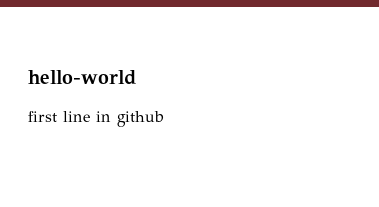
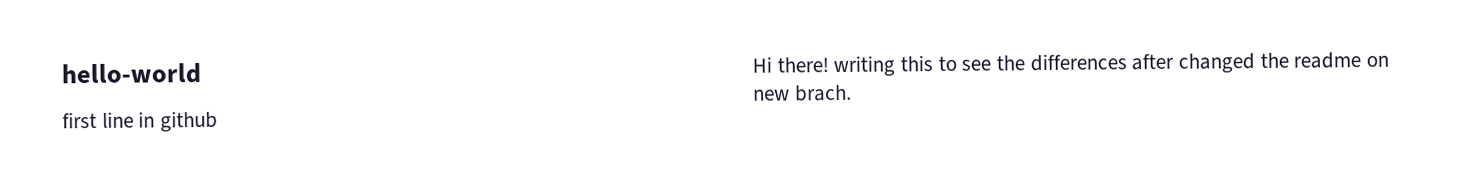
(164, 119) none -> [752,52,1390,78] [753,84,852,102] // Hi there! writing this to see the differences after changed the readme on new brach.

